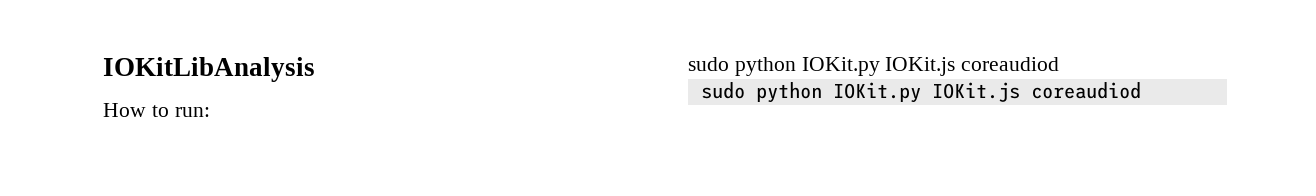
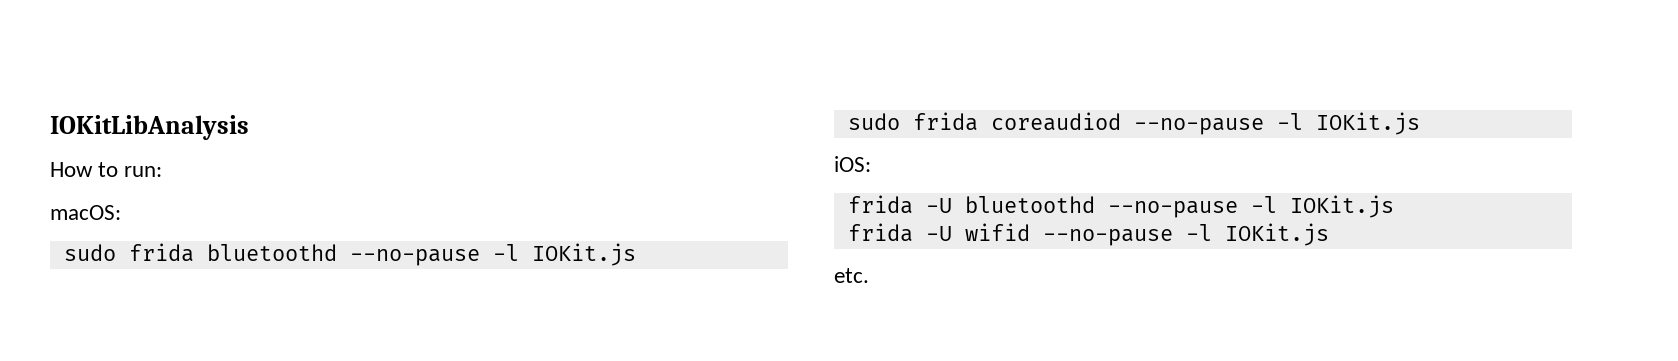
[688,57,1060,76] [700,82,1141,103] sudo python IOKit.py IOKit.js coreaudiod // sudo python IOKit.py IOKit.js coreaudiod -> [50,205,121,220] [63,243,636,266] [847,112,1420,135] [834,156,871,172] [847,195,1394,218] [847,223,1329,246] [834,268,869,283] macOS: // sudo frida bluetoothd --no-pause -l IOKit.js // sudo frida coreaudiod --no-pause -l IOKit.js // iOS: // frida -U bluetoothd --no-pause -l IOKit.js // frida -U wifid --no-pause -l IOKit.js // etc.

